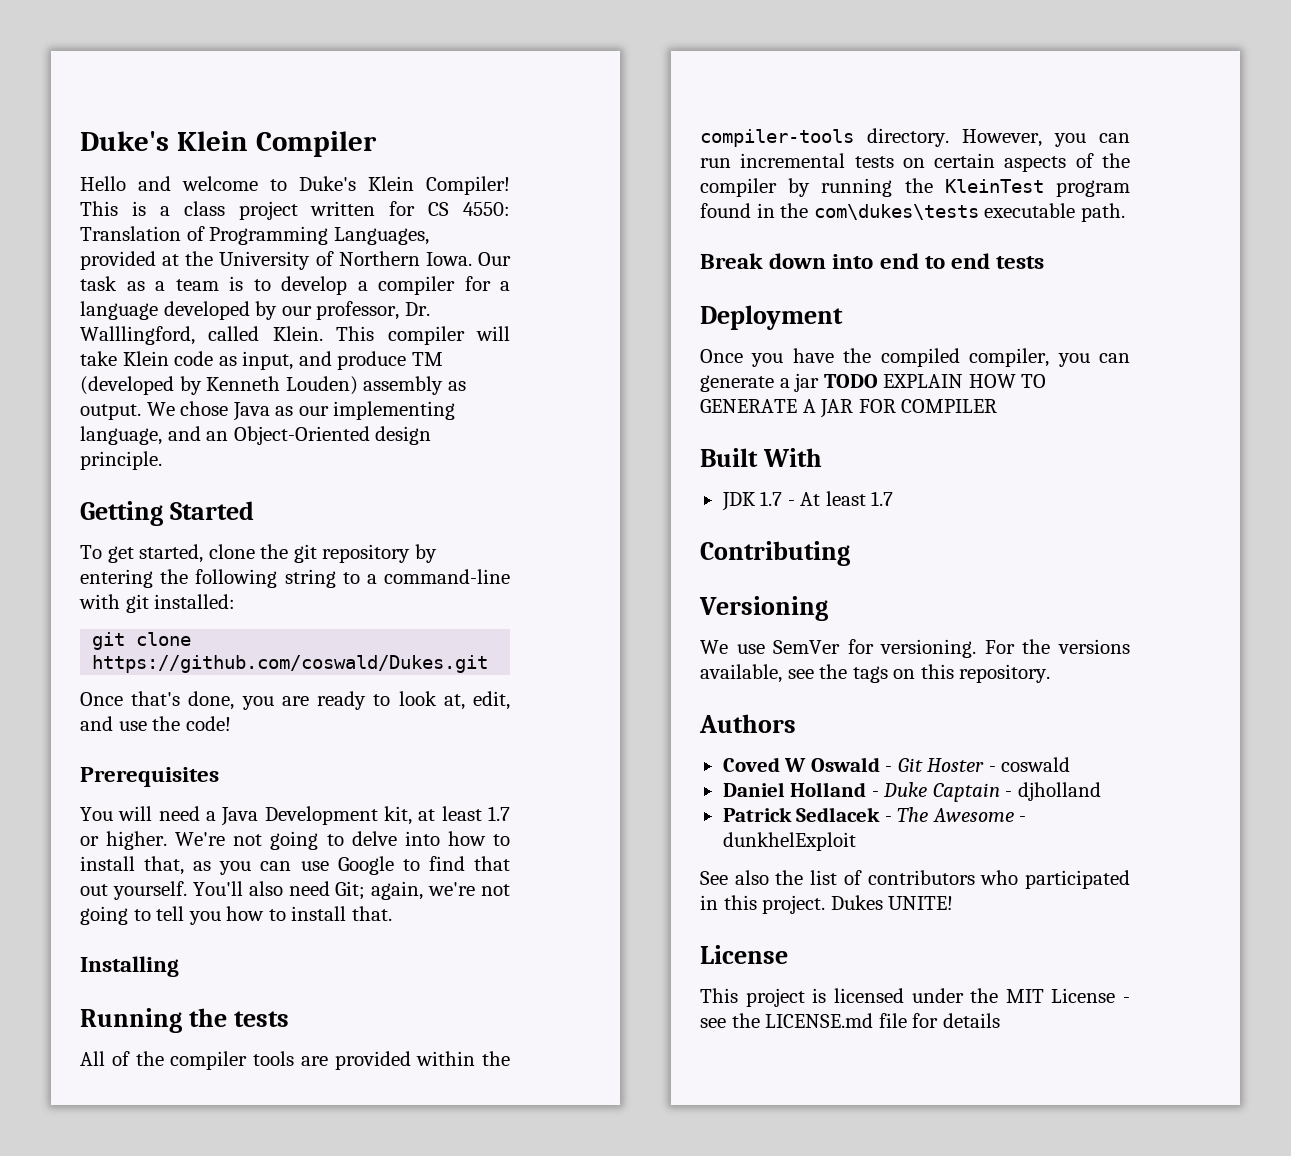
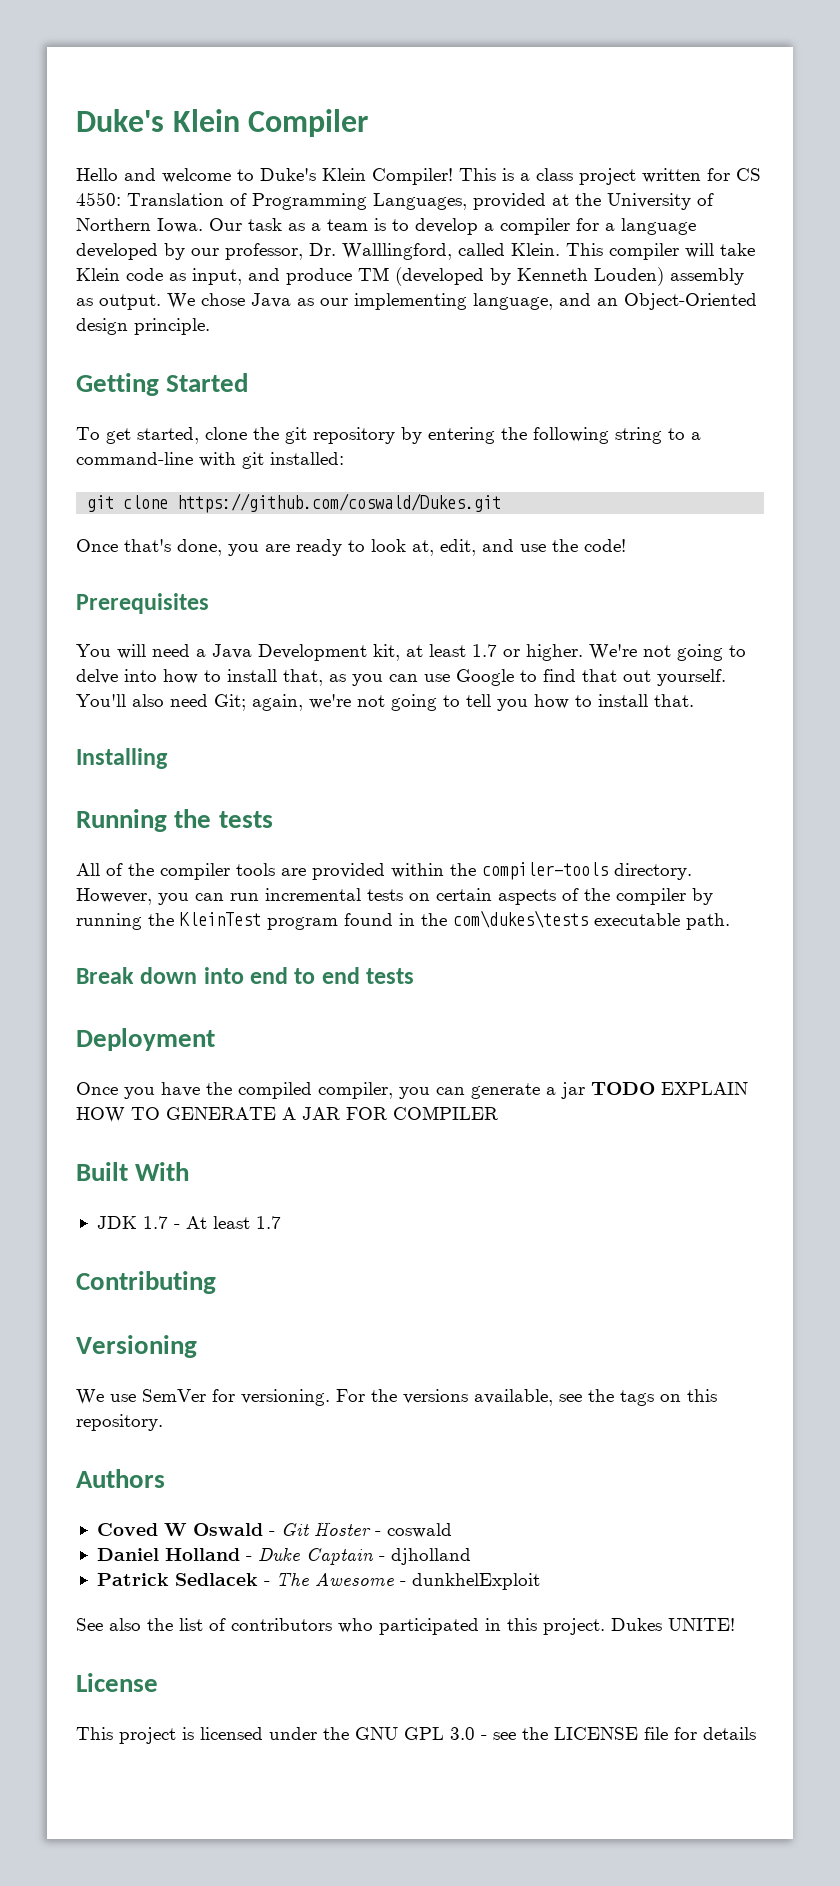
[1005,988,1116,1003] MIT License -> [355,1727,475,1740] GNU GPL 3.0
[765,1013,874,1028] LICENSE.md -> [554,1727,638,1740] LICENSE

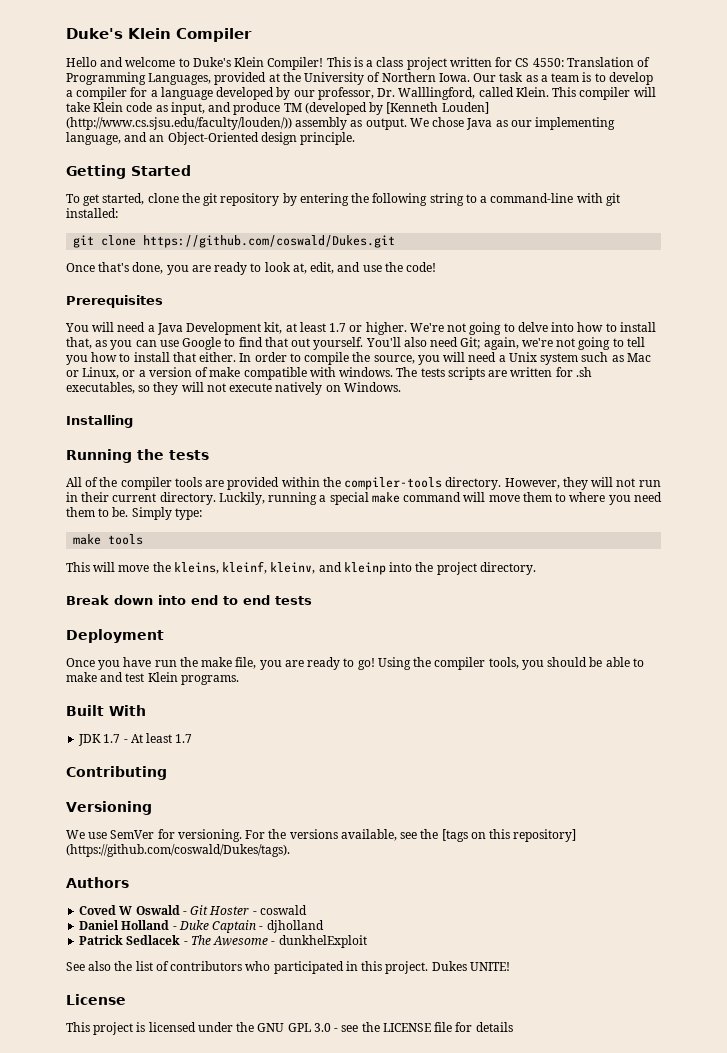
[517,267,664,286] Kenneth Louden) -> [386,102,489,114] [66,117,292,130] [Kenneth Louden] (http://www.cs.sjsu.edu/faculty/louden/))
[654,694,694,707] that. -> [172,352,651,365] [66,367,592,380] [66,382,401,395] that either. In order to compile the source, you will need a Unix system such as Mac or Linux, or a version of make compatible with windows. The tests scripts are written for .sh executables, so they will not execute natively on Windows.
[158,888,713,905] [76,910,730,930] you can run incremental tests on certain aspects of the compiler by running the KleinTest program found in the com\dukes\tests executable path. -> [562,477,661,490] [66,492,662,505] [66,507,202,520] [73,534,144,545] [66,561,536,575] they will not run in their current directory. Luckily, running a special make command will move them to where you need them to be. Simply type: // make tools // This will move the kleins, kleinf, kleinv, and kleinp into the project directory.
[206,1082,748,1099] [76,1106,498,1123] the compiled compiler, you can generate a jar TODO EXPLAIN HOW TO GENERATE A JAR FOR COMPILER -> [154,657,644,670] [66,672,239,685] run the make file, you are ready to go! Using the compiler tools, you should be able to make and test Klein programs.
[620,1390,654,1406] tags -> [441,829,468,842] [tags
[76,1414,163,1431] repository. -> [513,829,577,842] [66,844,290,857] repository] (https://github.com/coswald/Dukes/tags).

